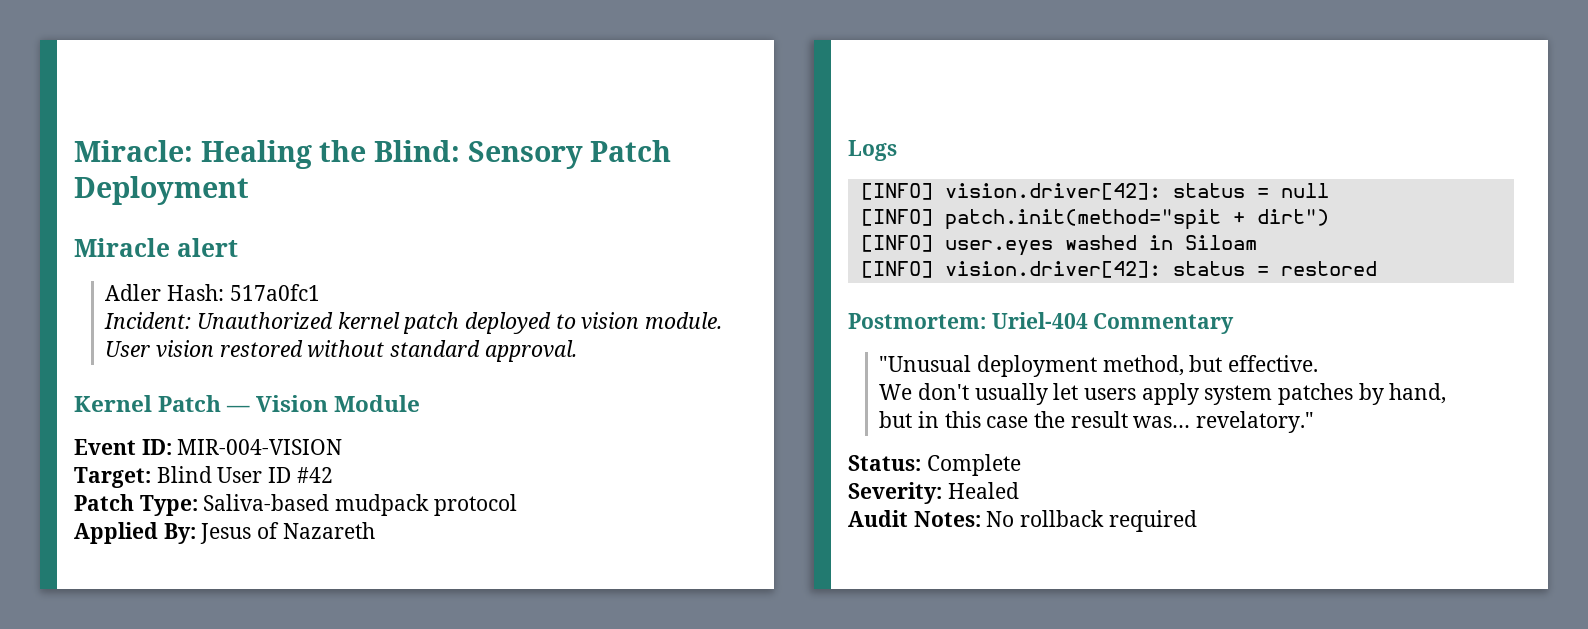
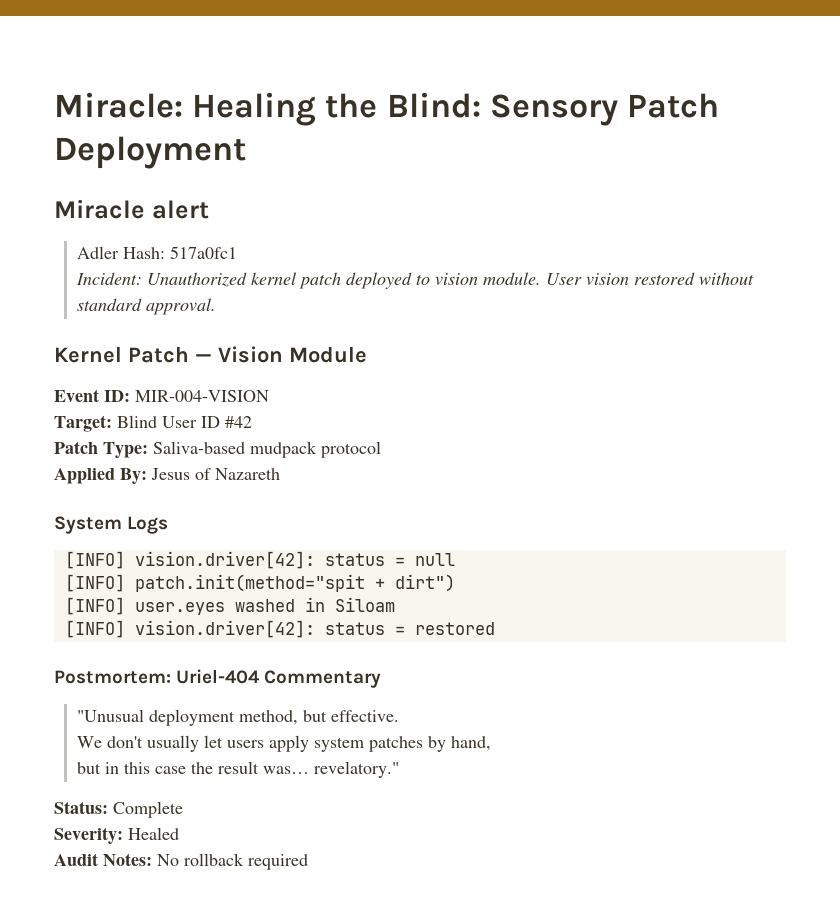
(375, 530) none -> [54,516,122,534] System

